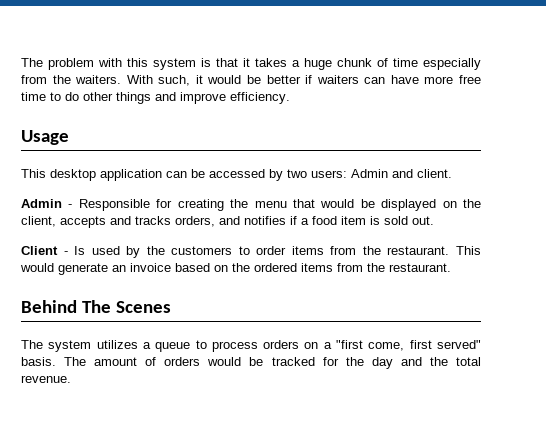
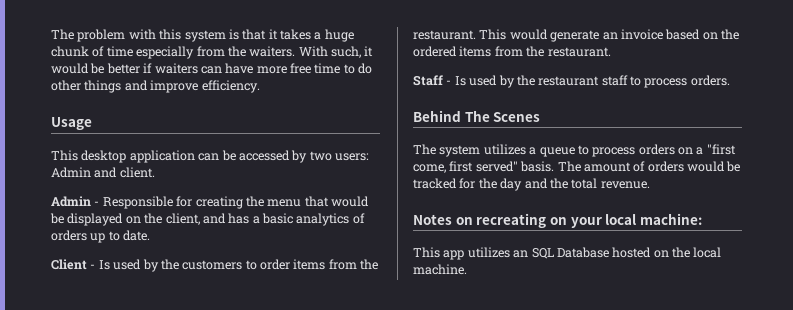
[60,216,434,228] accepts and tracks orders, and notifies if a food item is sold out. -> [202,213,365,226] [51,230,151,243] and has a basic analytics of orders up to date.
(451, 267) none -> [413,75,730,88] // Staff - Is used by the restaurant staff to process orders.
(71, 379) none -> [413,213,702,228] [413,247,722,260] [413,264,467,275] // Notes on recreating on your local machine: // This app utilizes an SQL Database hosted on the local machine.

